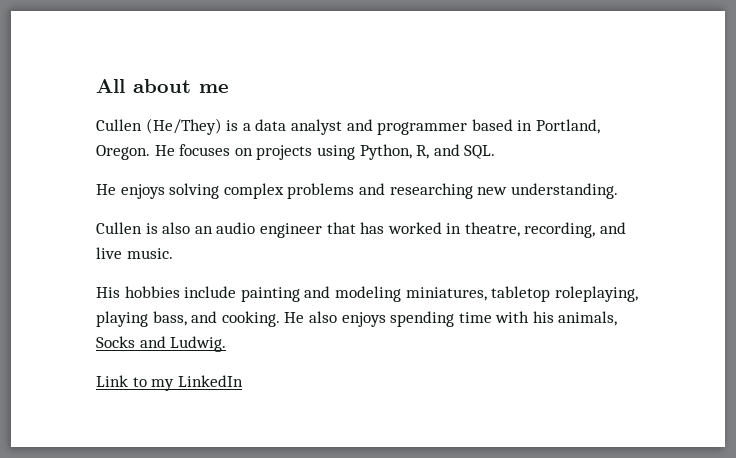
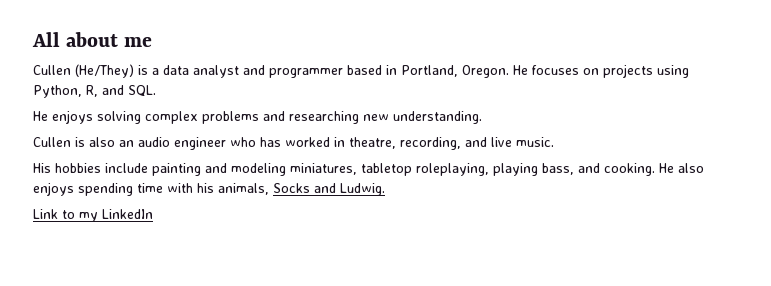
[326,222,356,234] that -> [230,137,256,147] who

